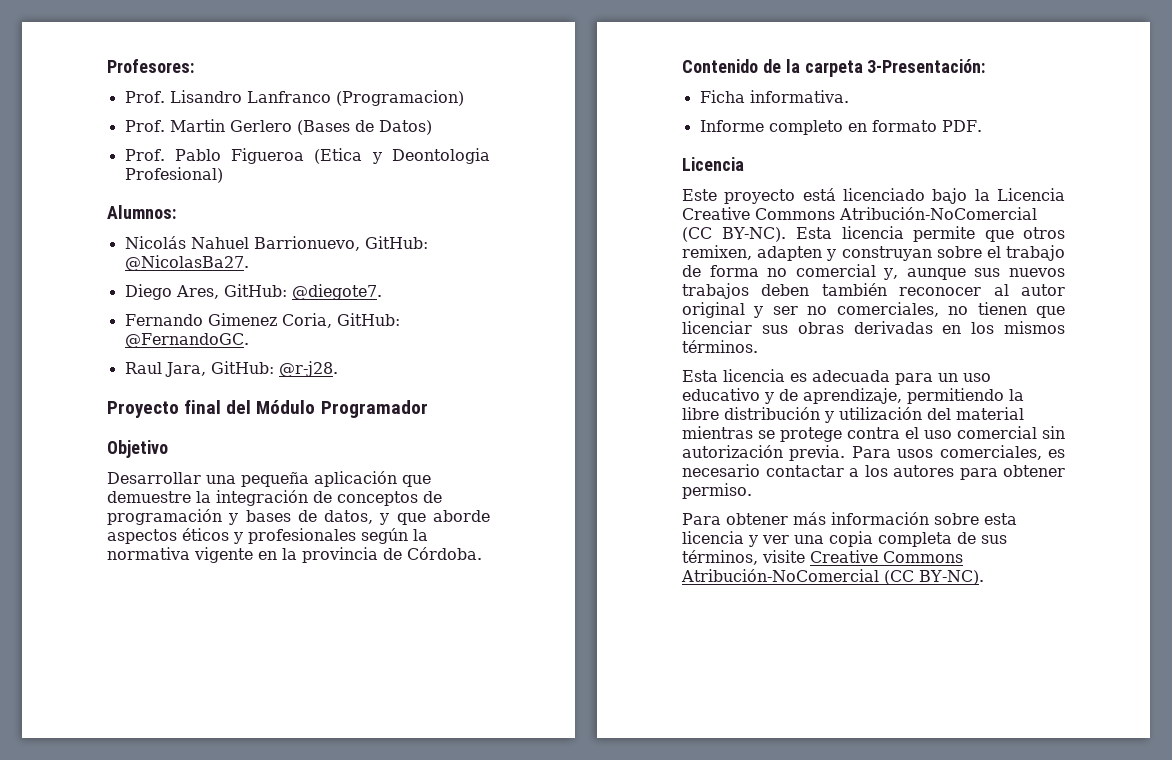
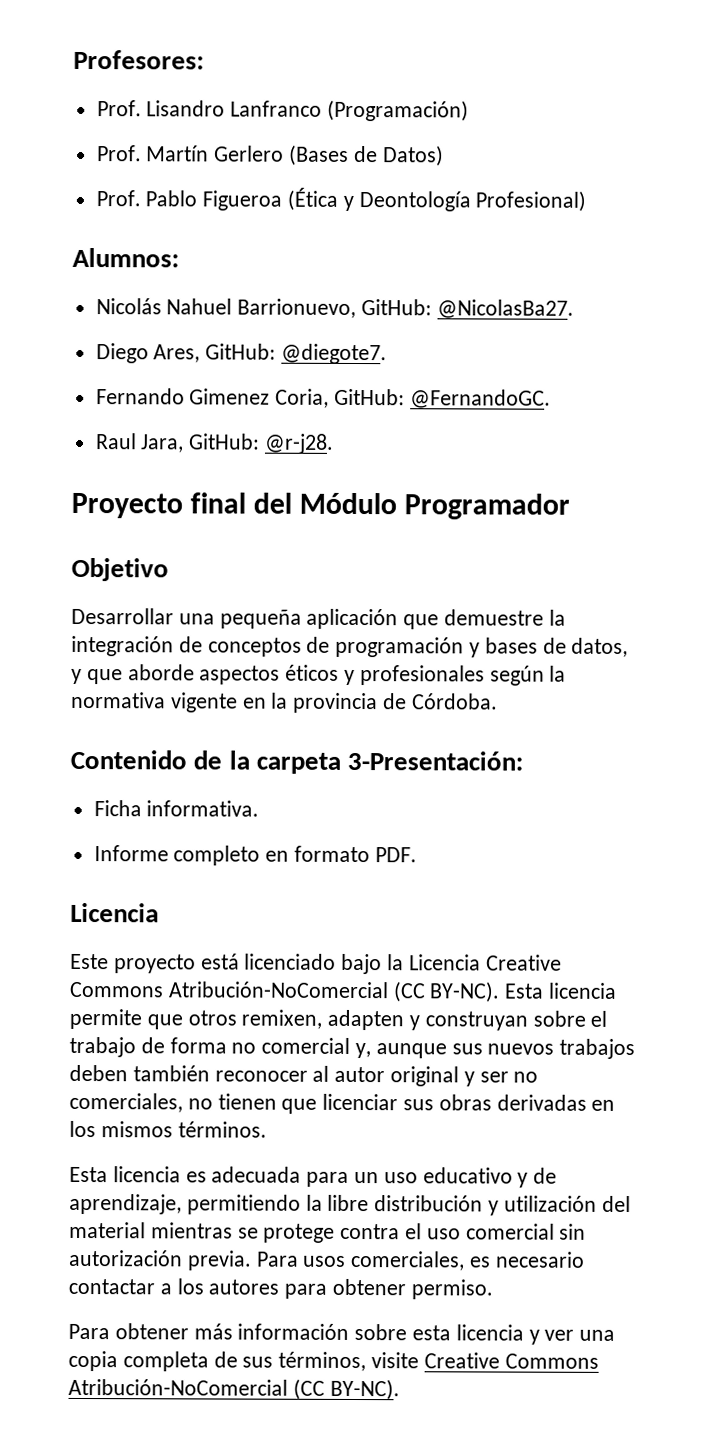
[335,90,464,106] [124,119,225,132] (Programacion) // Prof. Martin -> [327,99,470,122] [96,145,210,162] (Programación) // Prof. Martín
[314,148,490,164] (Etica y Deontologia -> [287,187,471,212] (Ética y Deontología

